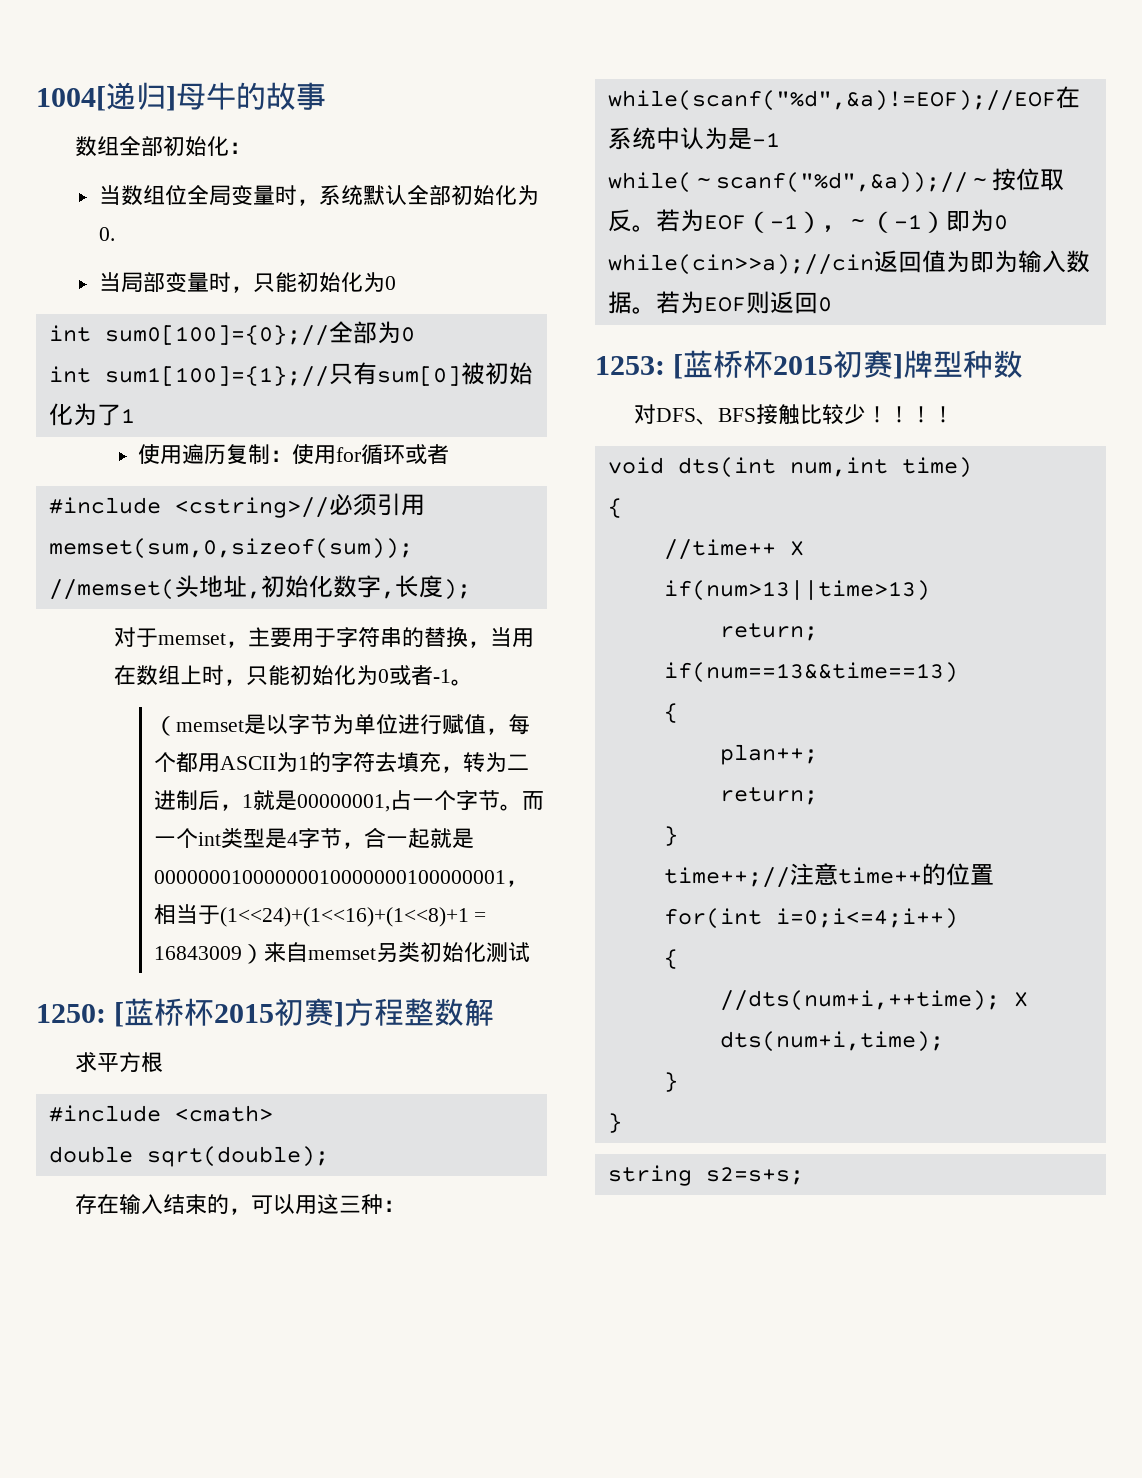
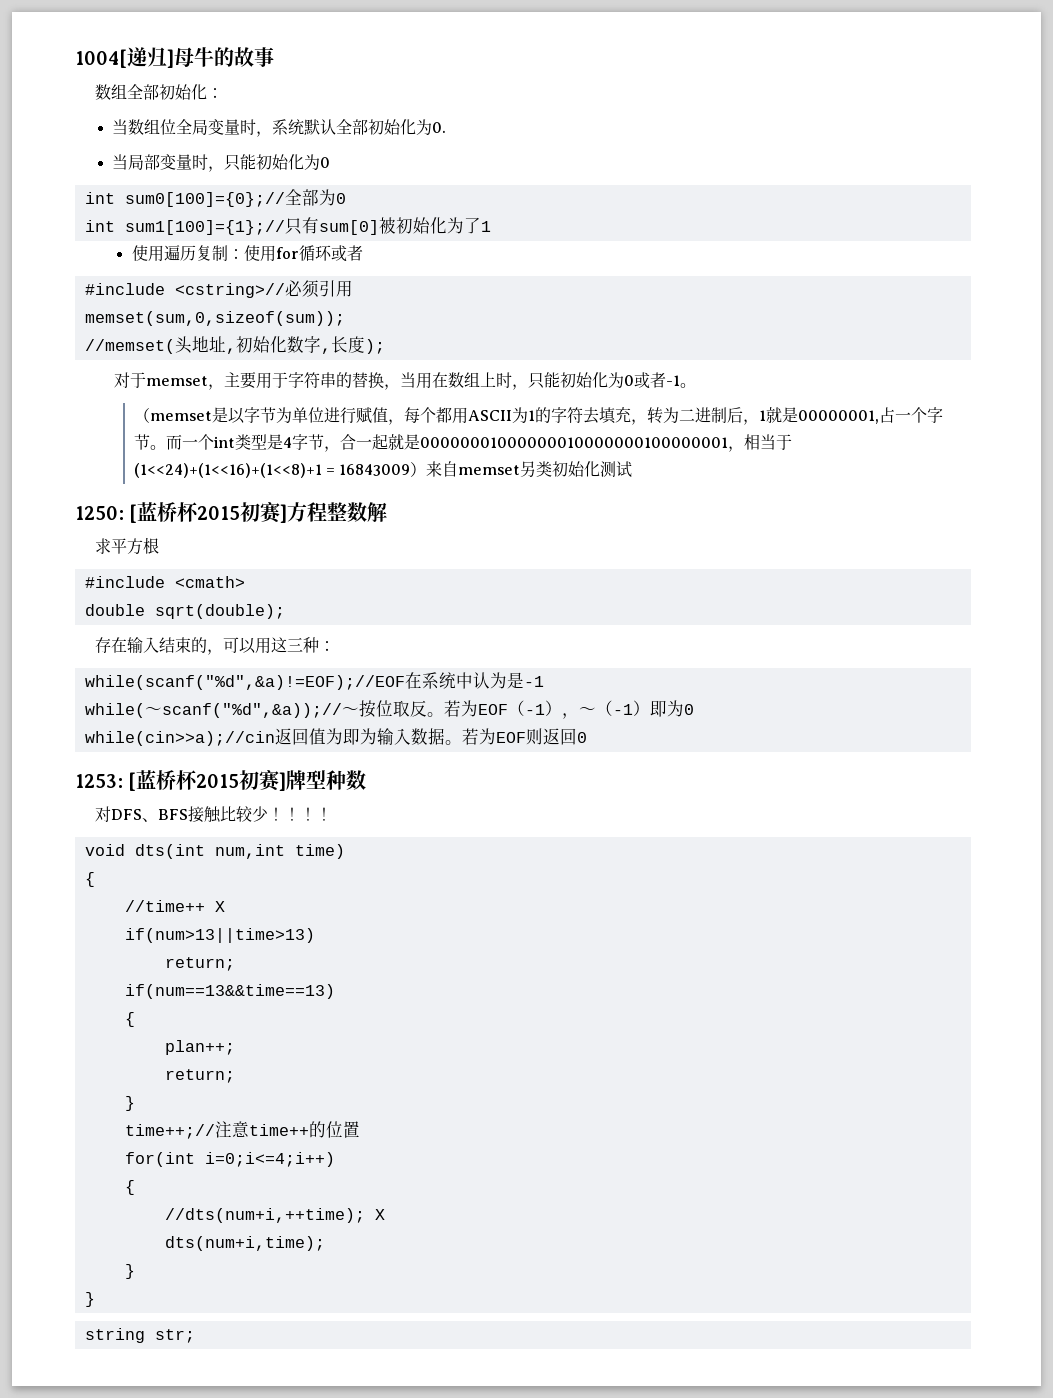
[705,1167,804,1185] s2=s+s; -> [154,1329,195,1343] str;

